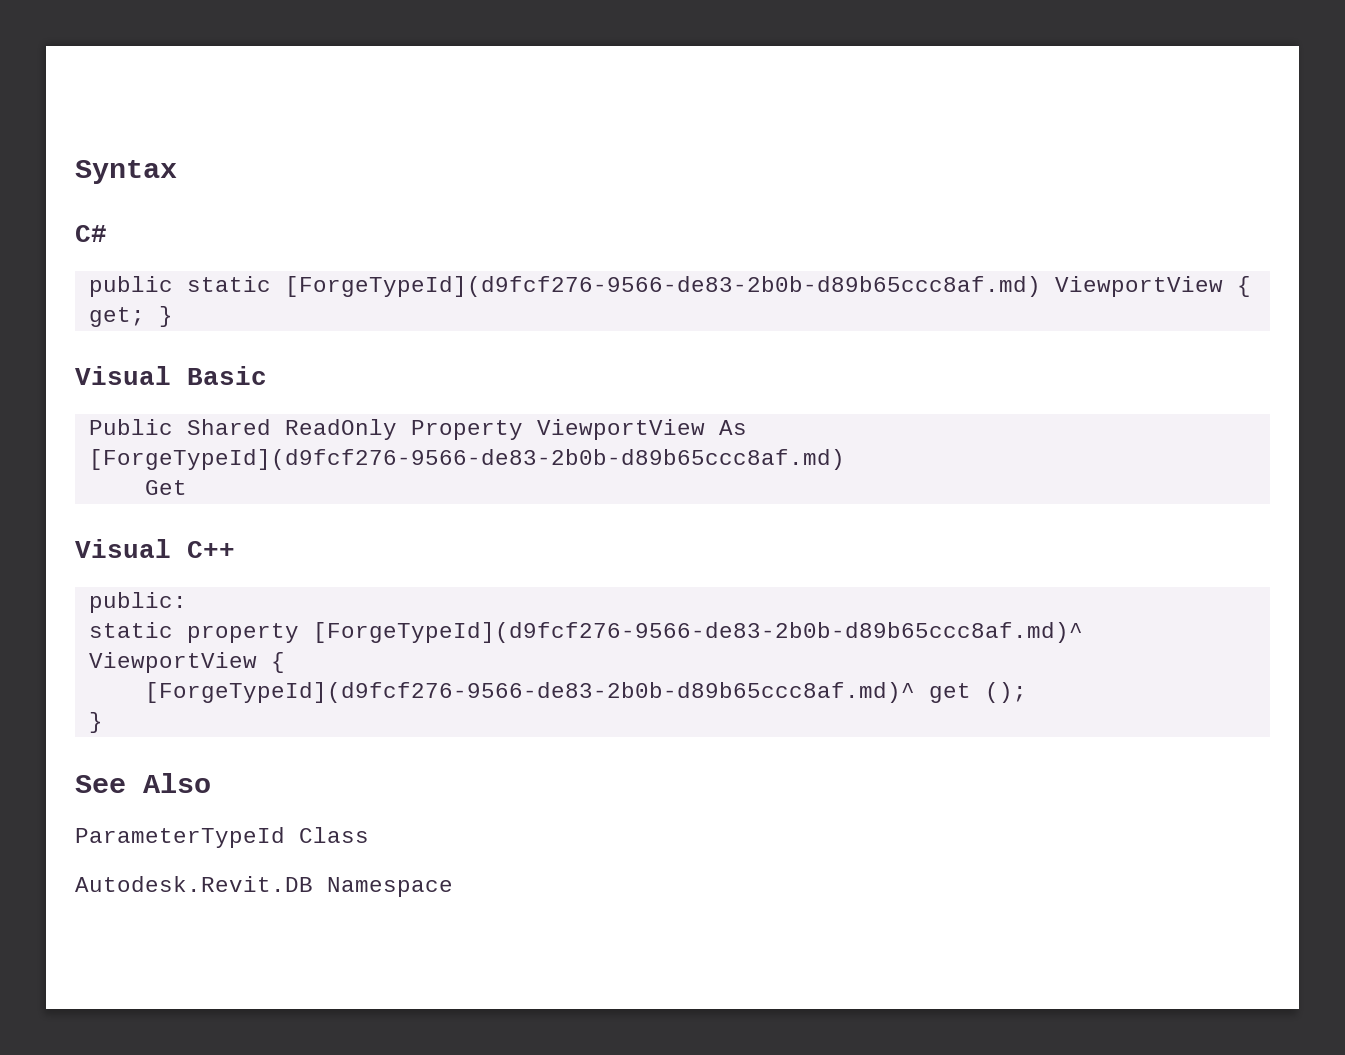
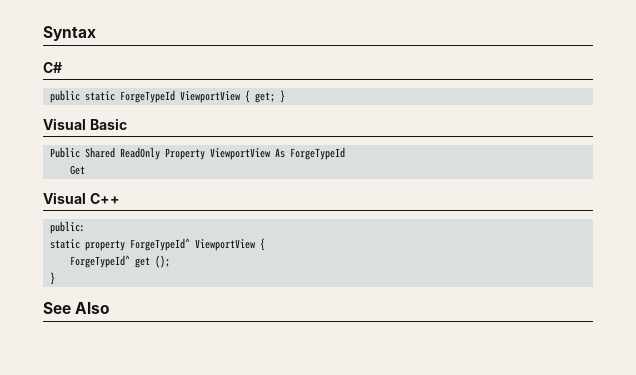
[284,276,1041,297] [ForgeTypeId](d9fcf276-9566-de83-2b0b-d89b65ccc8af.md) -> [119,90,175,103] ForgeTypeId
[88,449,845,470] [ForgeTypeId](d9fcf276-9566-de83-2b0b-d89b65ccc8af.md) -> [289,147,345,160] ForgeTypeId
[312,622,1083,643] [ForgeTypeId](d9fcf276-9566-de83-2b0b-d89b65ccc8af.md)^ -> [129,238,190,251] ForgeTypeId^
[144,682,915,703] [ForgeTypeId](d9fcf276-9566-de83-2b0b-d89b65ccc8af.md)^ -> [69,255,130,268] ForgeTypeId^
[75,827,369,848] [75,876,453,897] // ParameterTypeId Class // Autodesk.Revit.DB Namespace -> (111, 308) none

